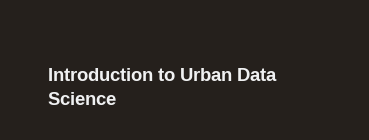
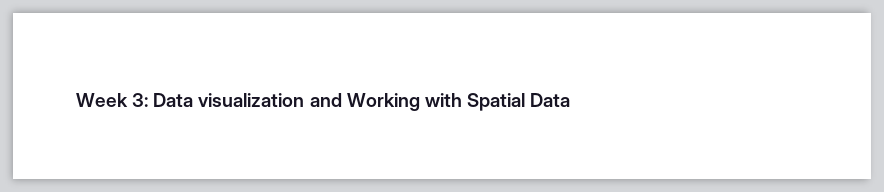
[48,68,277,81] [48,92,116,105] Introduction to Urban Data Science -> [76,93,571,111] Week 3: Data visualization and Working with Spatial Data

